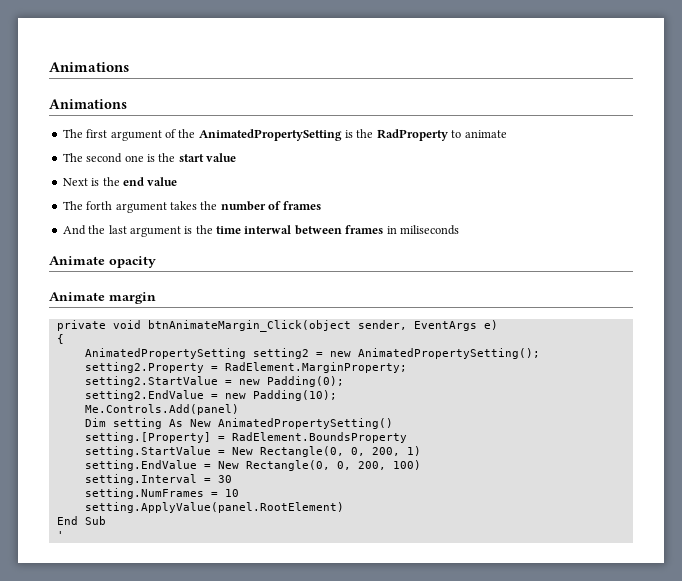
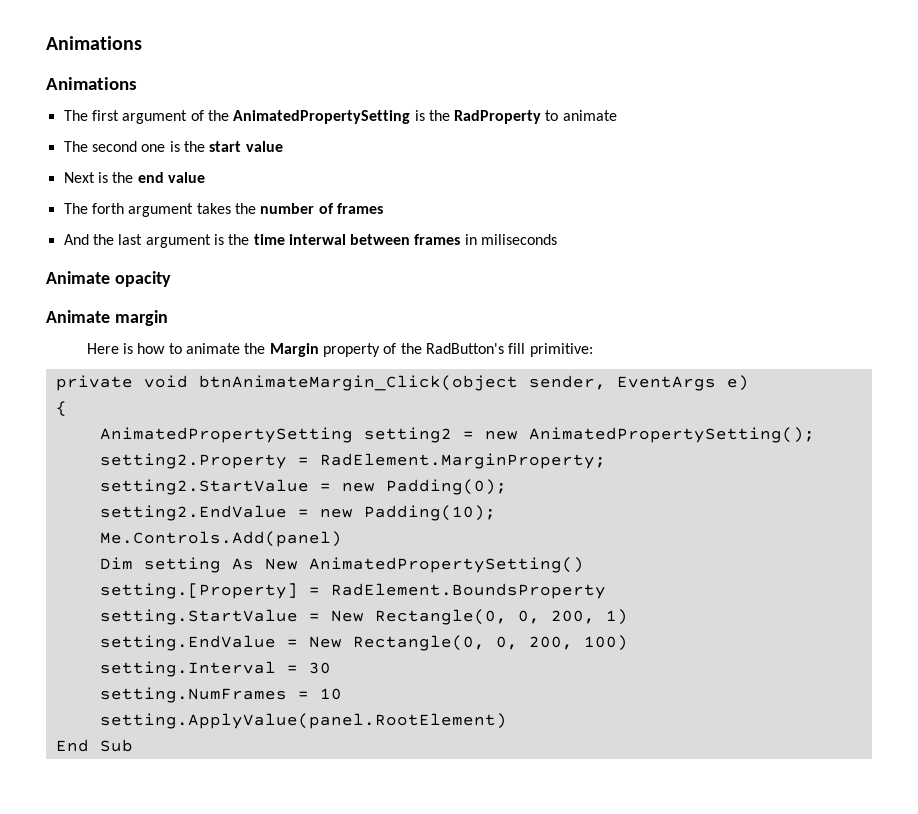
(156, 298) none -> [86,343,593,357] // Here is how to animate the Margin property of the RadButton's fill primitive:
[56,531,64,539] // ' -> (133, 745) none

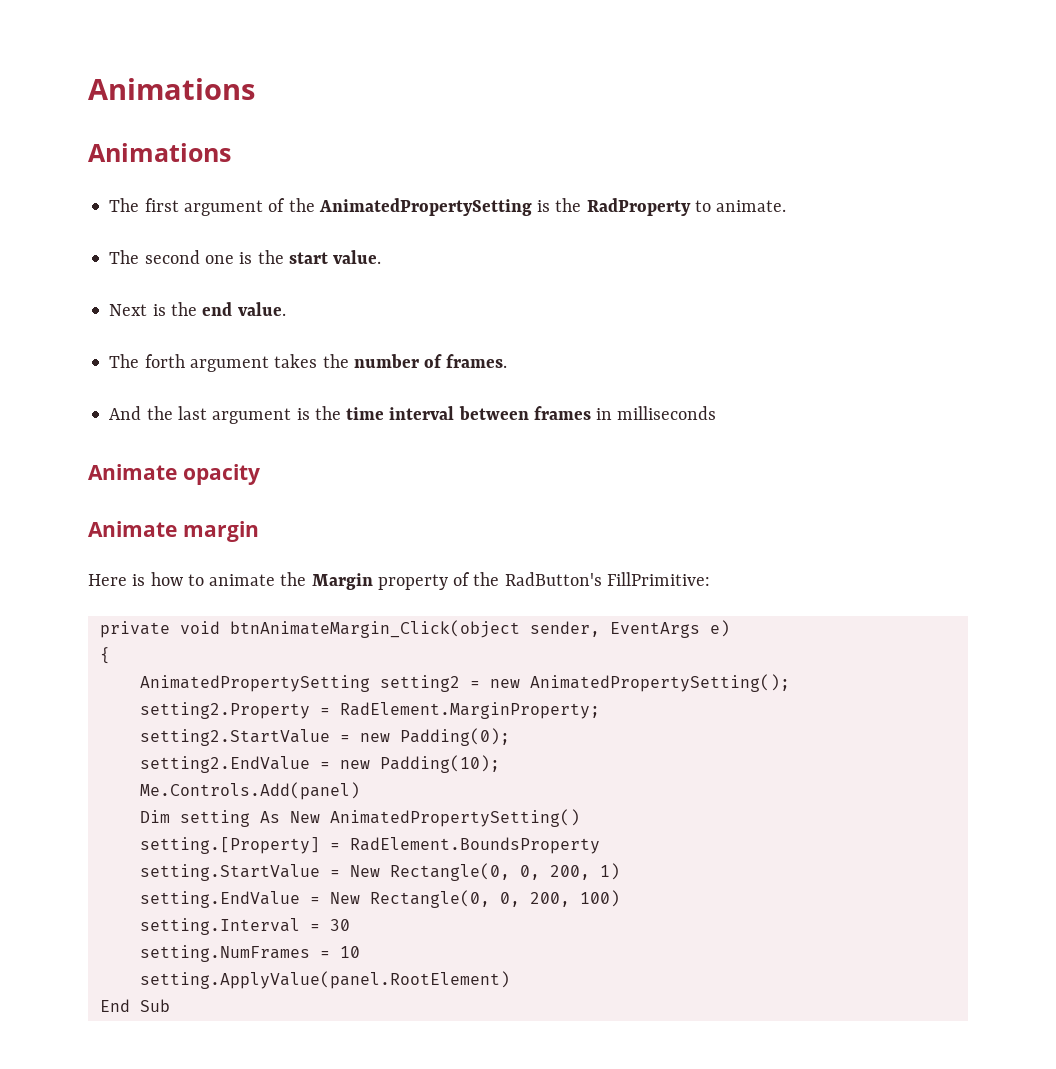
[562,110,617,121] animate -> [716,200,787,212] animate.
[245,141,283,152] value -> [333,250,382,264] value.
[167,172,205,183] value -> [237,302,286,316] value.
[336,203,383,214] frames -> [446,354,508,368] frames.
[288,234,346,245] interwal -> [389,406,455,420] interval
[481,234,558,245] miliseconds -> [617,406,717,420] milliseconds
[508,343,593,357] fill primitive: -> [606,572,710,586] FillPrimitive:

